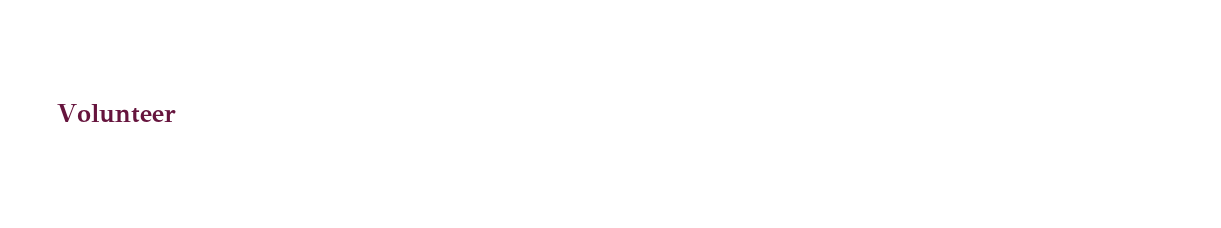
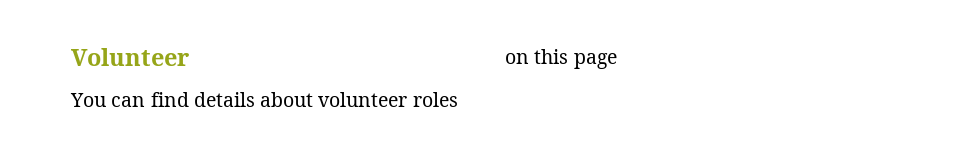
(176, 113) none -> [70,92,458,107] [505,49,617,69] // You can find details about volunteer roles on this page

